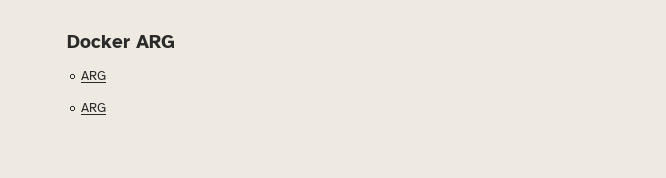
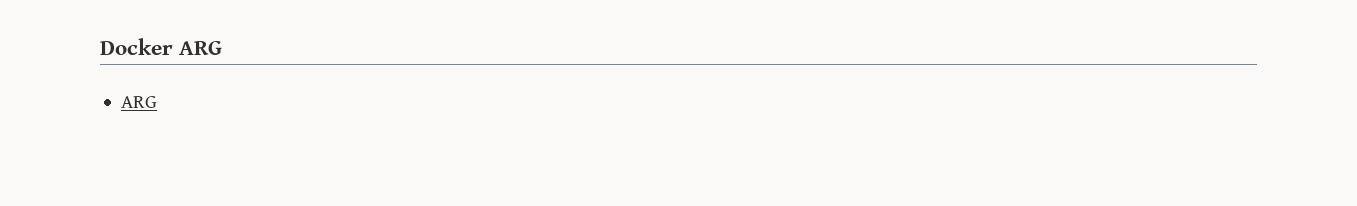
[81,103,107,112] // ARG -> (158, 102) none

